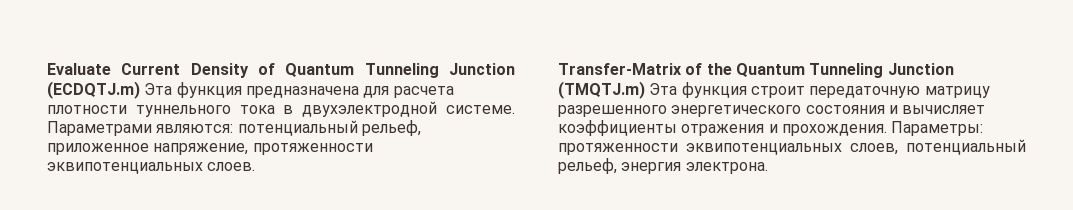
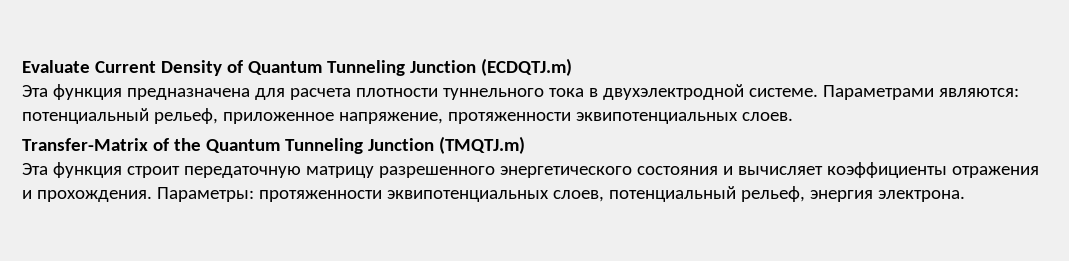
(140, 90) none -> (572, 67) //
(645, 90) none -> (525, 145) //

